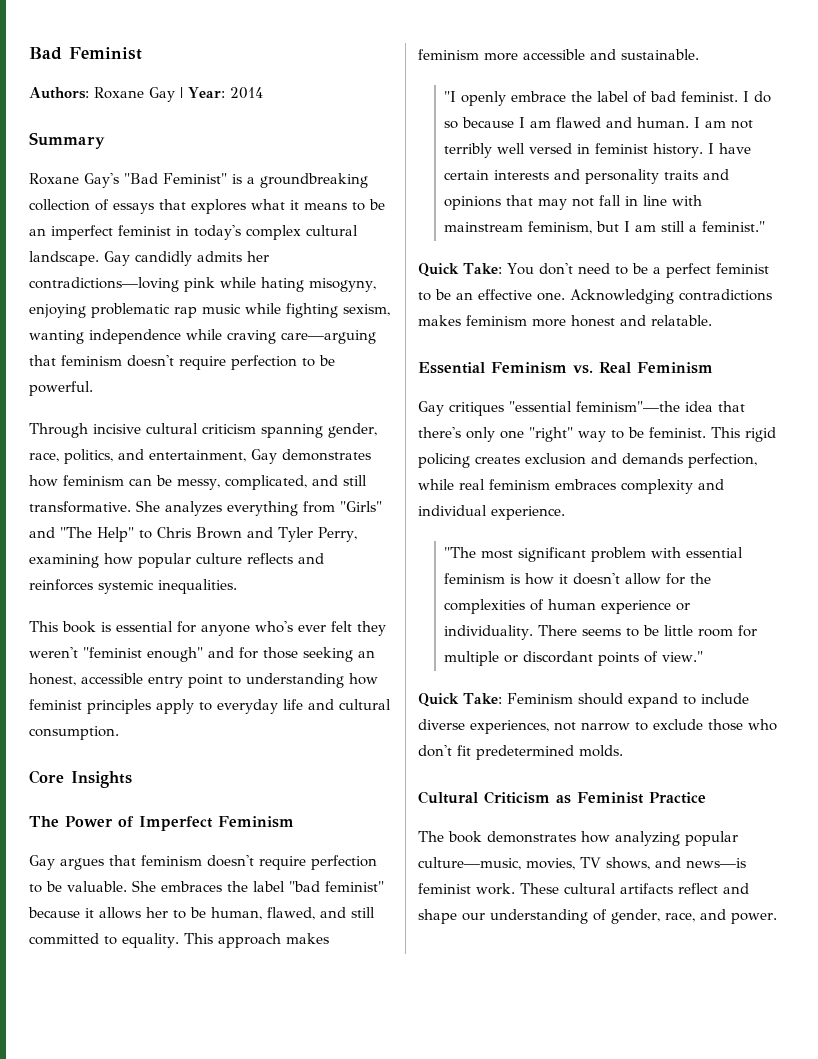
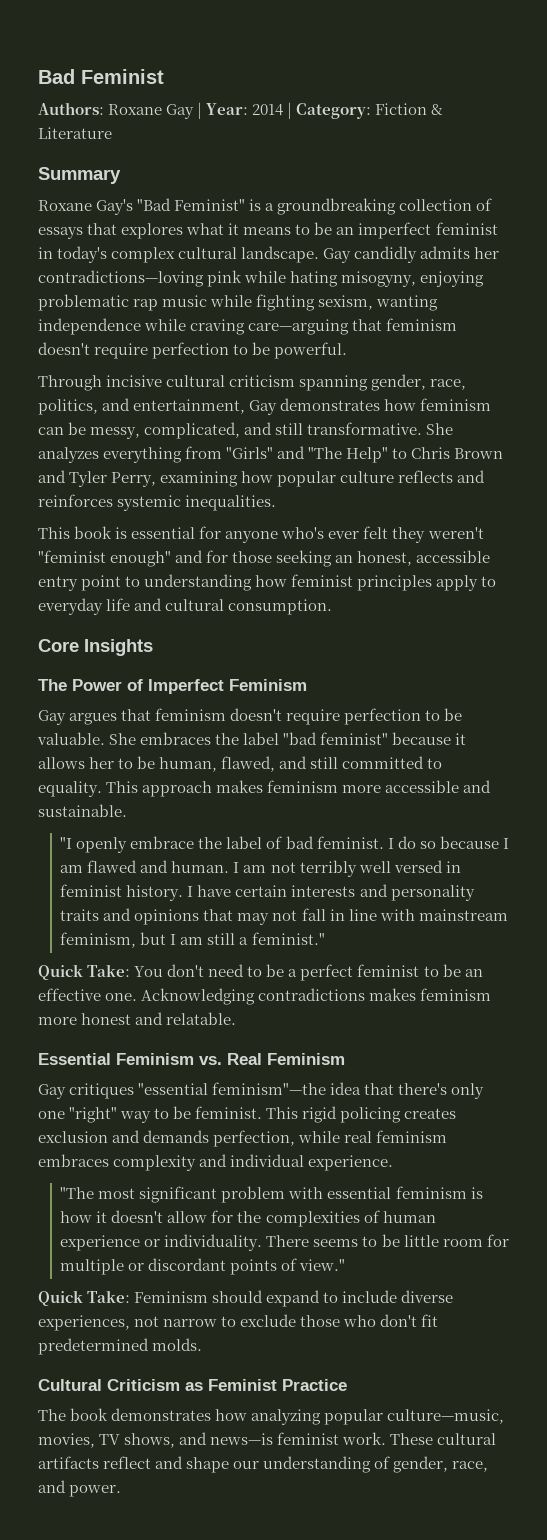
(263, 93) none -> [287,102,444,119] [38,127,112,139] | Category: Fiction & Literature

